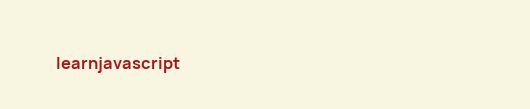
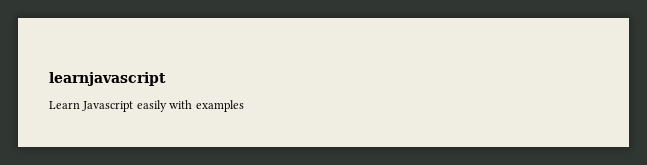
(180, 65) none -> [49,100,244,112] // Learn Javascript easily with examples

